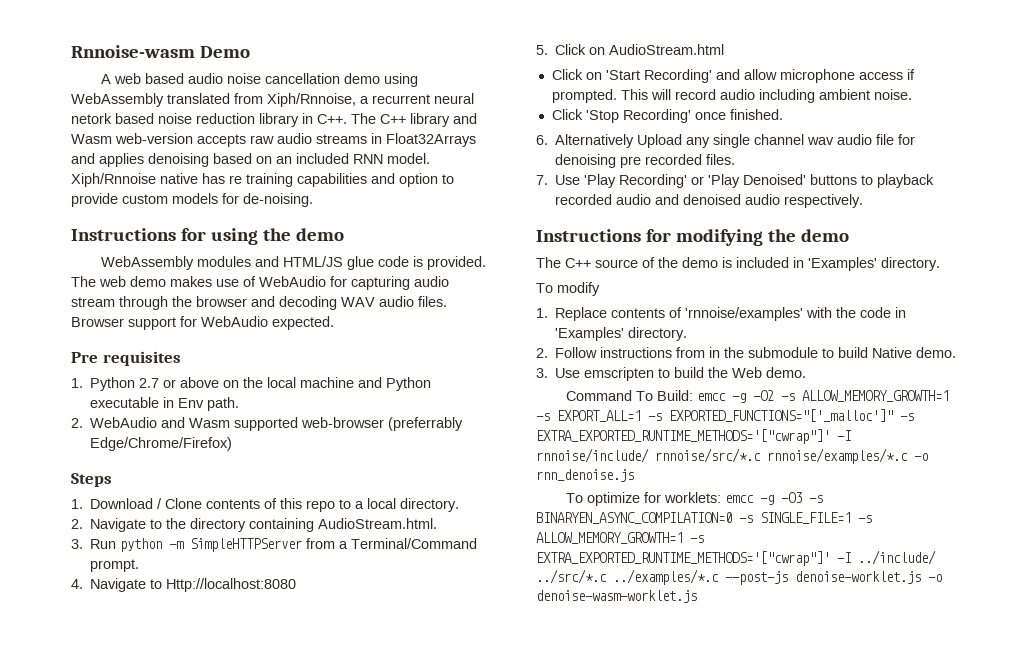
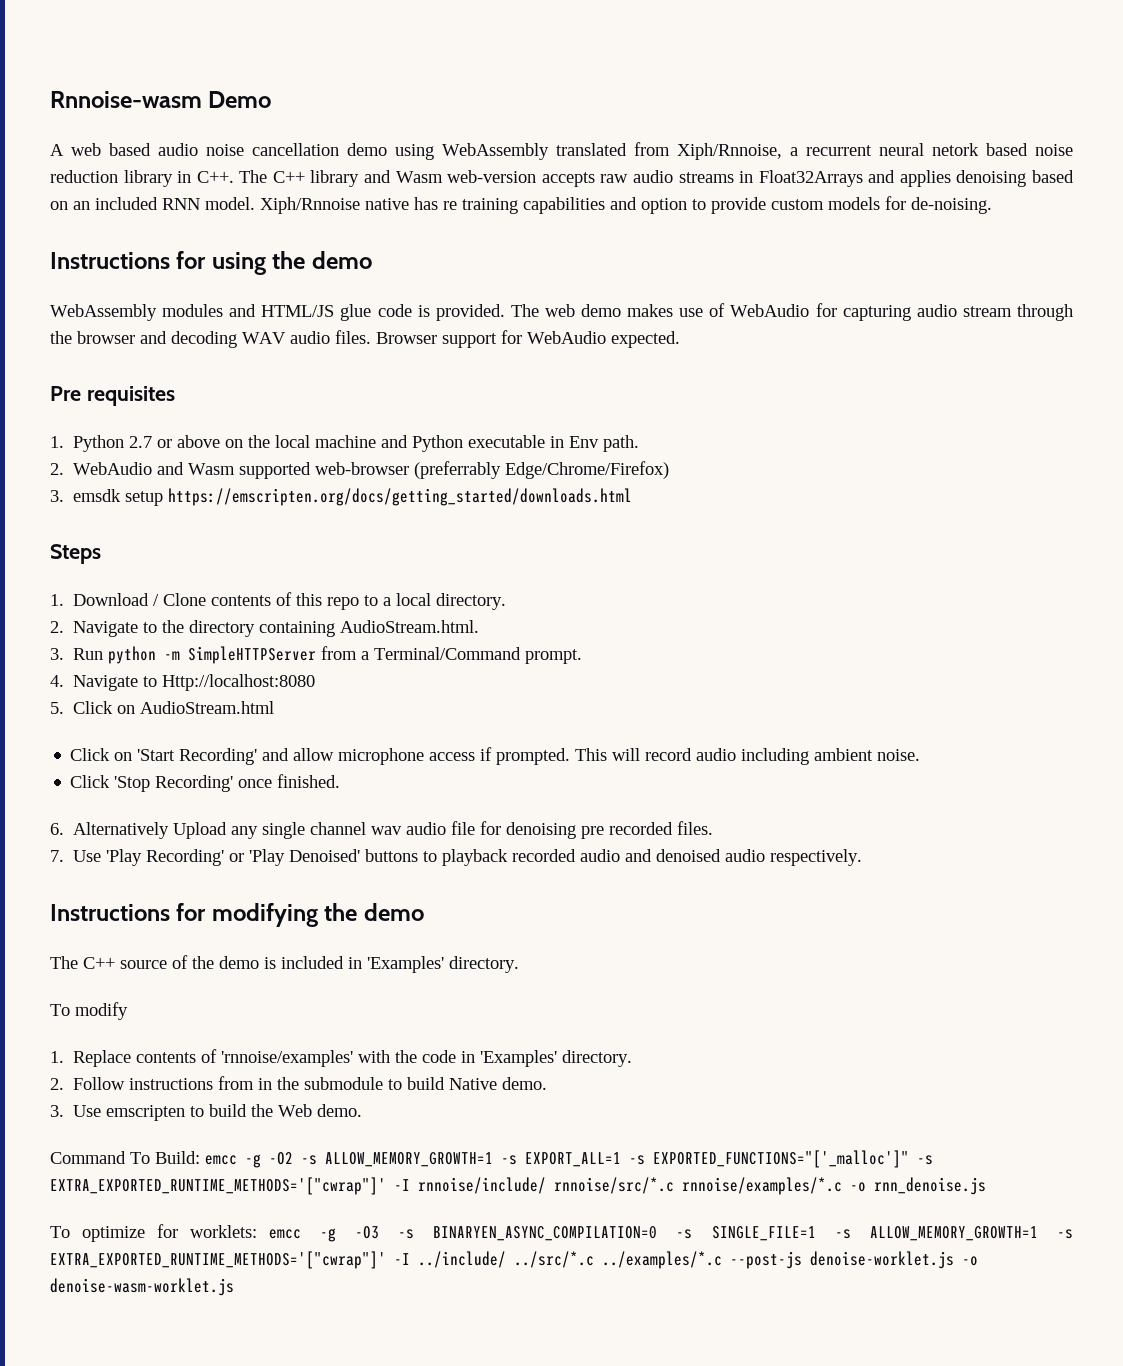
(233, 444) none -> [50,488,633,506] // 3. emsdk setup https://emscripten.org/docs/getting_started/downloads.html

